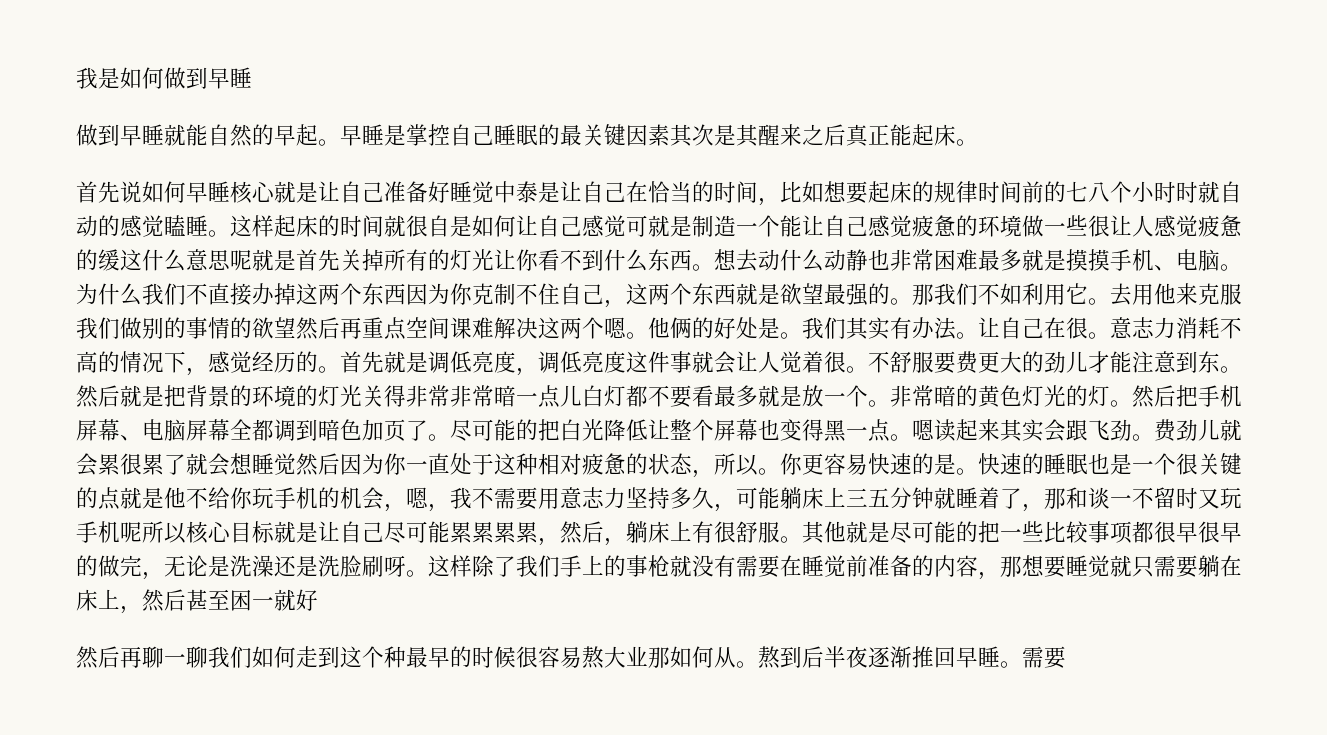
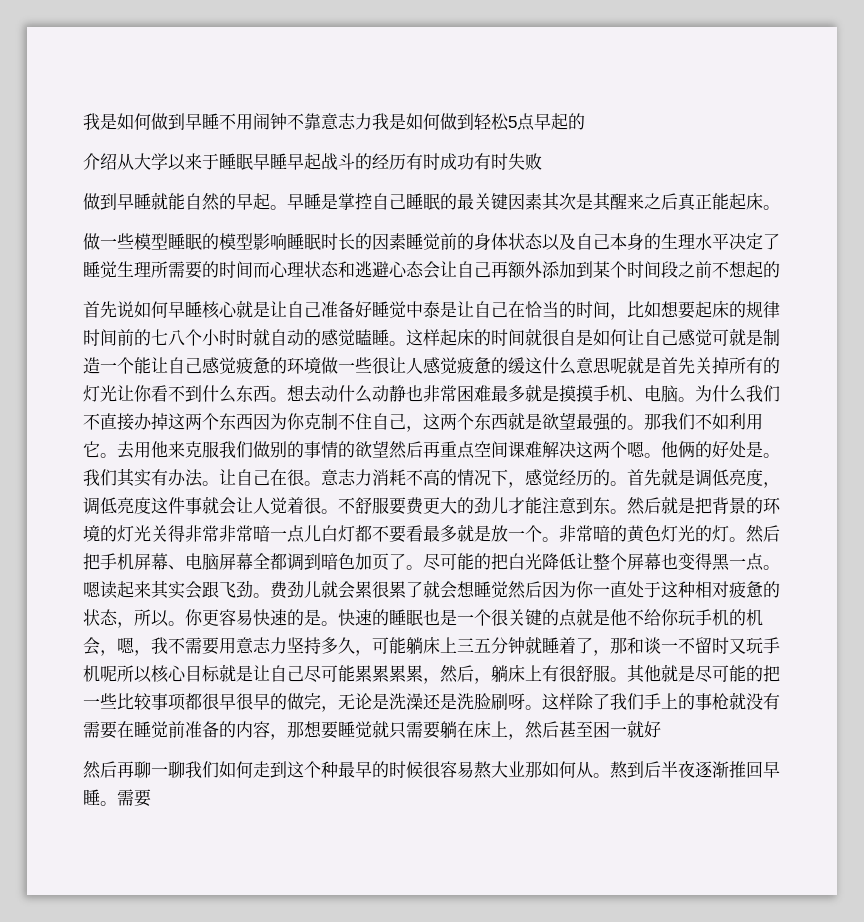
(252, 77) none -> [219,113,585,131] [83,153,542,171] 不用闹钟不靠意志力我是如何做到轻松5点早起的 // 介绍从大学以来于睡眠早睡早起战斗的经历有时成功有时失败
(978, 142) none -> [83,233,780,251] [83,261,780,279] // 做一些模型睡眠的模型影响睡眠时长的因素睡觉前的身体状态以及自己本身的生理水平决定了睡觉生理所需要的时间而心理状态和逃避心态会让自己再额外添加到某个时间段之前不想起的

